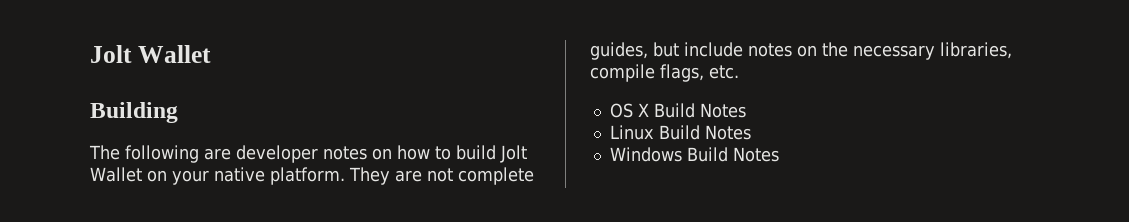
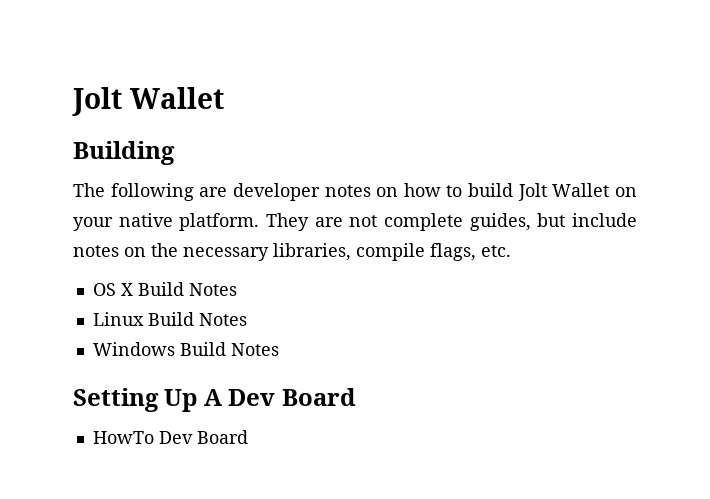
(779, 154) none -> [73,388,356,412] [92,430,248,444] // Setting Up A Dev Board // HowTo Dev Board

